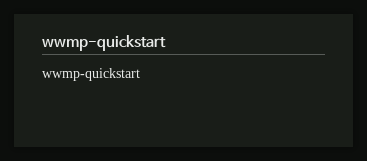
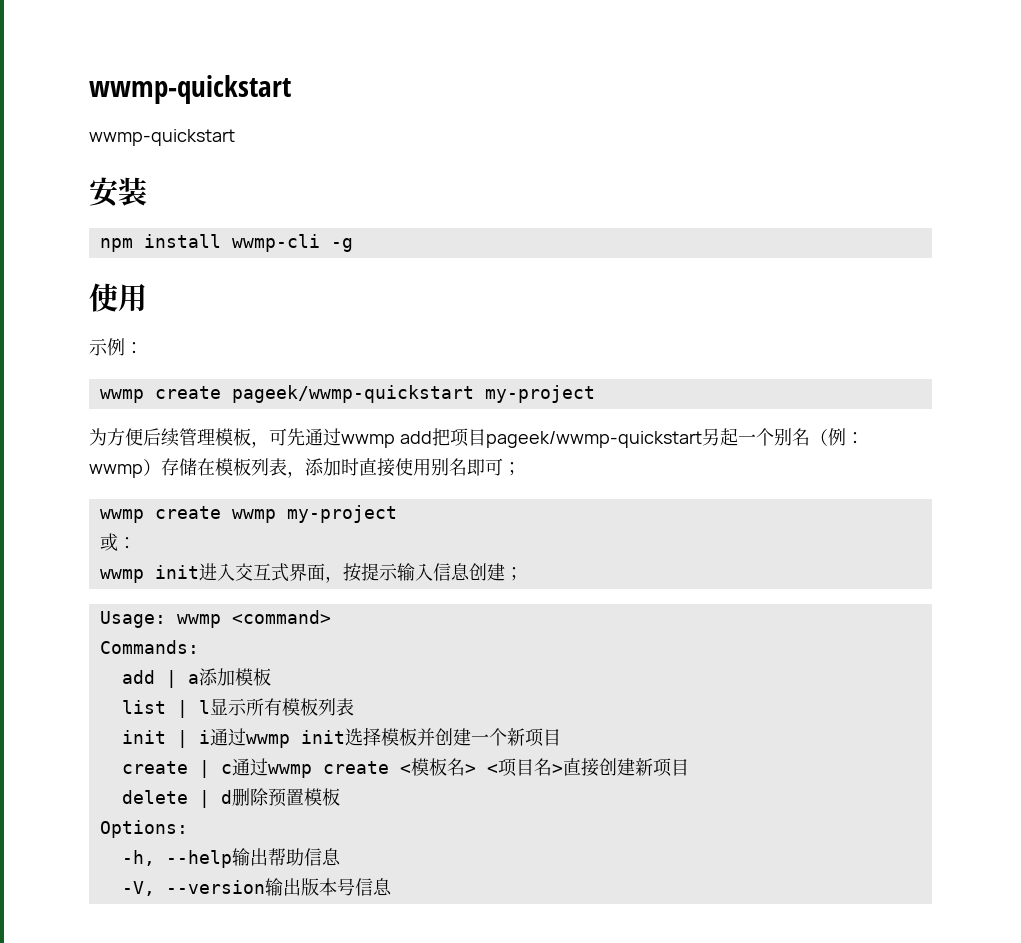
(140, 74) none -> [89,177,147,207] [99,234,353,252] [89,283,147,312] [89,338,143,356] [99,385,595,403] [89,428,864,448] [89,458,521,478] [99,505,397,523] [99,533,136,551] [99,563,523,583] [99,610,331,628] [99,640,199,654] [121,668,271,688] [121,698,354,718] [121,727,561,748] [121,758,689,778] [121,788,340,808] [99,820,188,838] [121,848,341,868] [121,878,392,896] // 安装 // npm install wwmp-cli -g // 使用 // 示例： // wwmp create pageek/wwmp-quickstart my-project // 为方便后续管理模板，可先通过wwmp add把项目pageek/wwmp-quickstart另起一个别名（例：wwmp）存储在模板列表，添加时直接使用别名即可； // wwmp create wwmp my-project // 或： // wwmp init进入交互式界面，按提示输入信息创建； // Usage: wwmp <command> // Commands: // add | a添加模板 // list | l显示所有模板列表 // init | i通过wwmp init选择模板并创建一个新项目 // create | c通过wwmp create <模板名> <项目名>直接创建新项目 // delete | d删除预置模板 // Options: // -h, --help输出帮助信息 // -V, --version输出版本号信息

